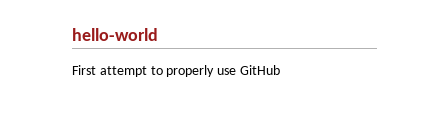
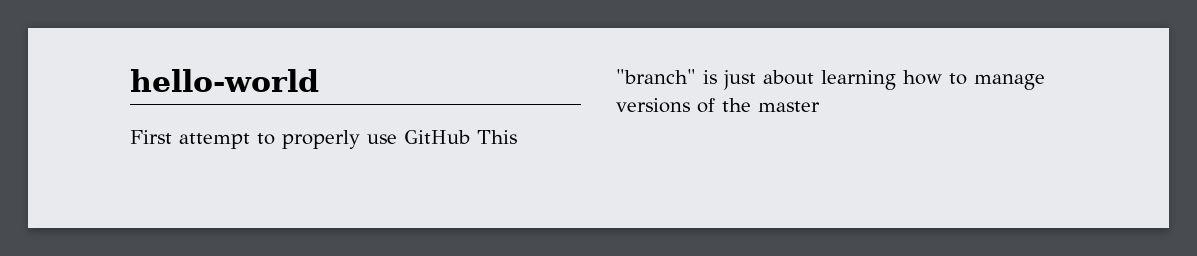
(280, 70) none -> [477,130,517,144] [616,69,1045,90] [616,98,820,113] This "branch" is just about learning how to manage versions of the master

